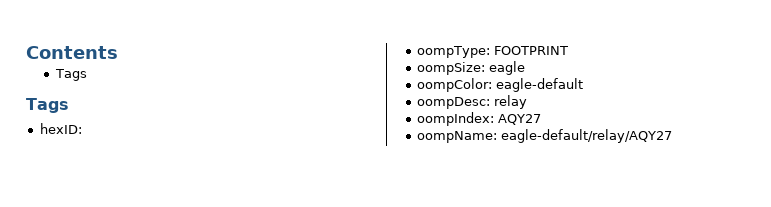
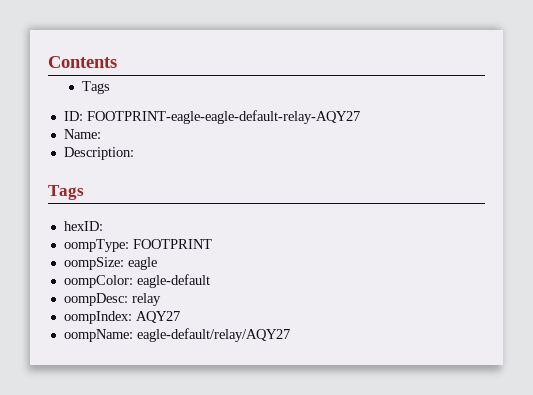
(87, 75) none -> [63,110,360,124] [63,129,101,139] [63,147,134,160] // ID: FOOTPRINT-eagle-eagle-default-relay-AQY27 // Name: // Description:

